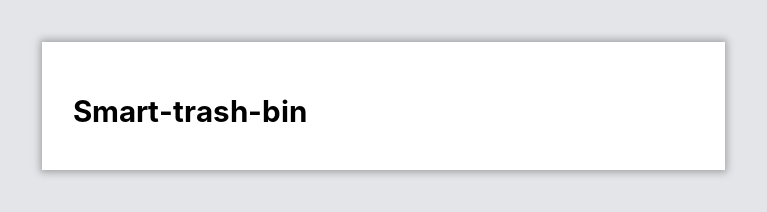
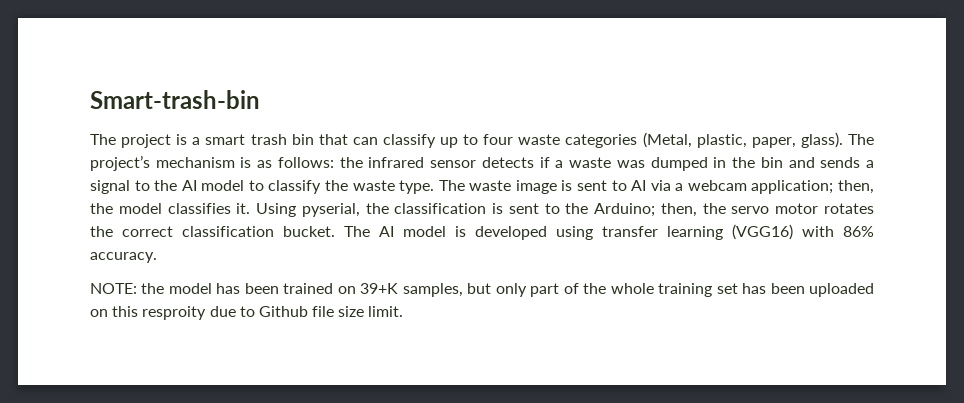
(307, 110) none -> [90,132,874,148] [90,155,874,171] [90,180,874,194] [90,203,874,217] [90,224,874,240] [90,252,157,263] [90,283,875,297] [90,306,404,320] // The project is a smart trash bin that can classify up to four waste categories (Metal, plastic, paper, glass). The project’s mechanism is as follows: the infrared sensor detects if a waste was dumped in the bin and sends a signal to the AI model to classify the waste type. The waste image is sent to AI via a webcam application; then, the model classifies it. Using pyserial, the classification is sent to the Arduino; then, the servo motor rotates the correct classification bucket. The AI model is developed using transfer learning (VGG16) with 86% accuracy. // NOTE: the model has been trained on 39+K samples, but only part of the whole training set has been uploaded on this resproity due to Github file size limit.

